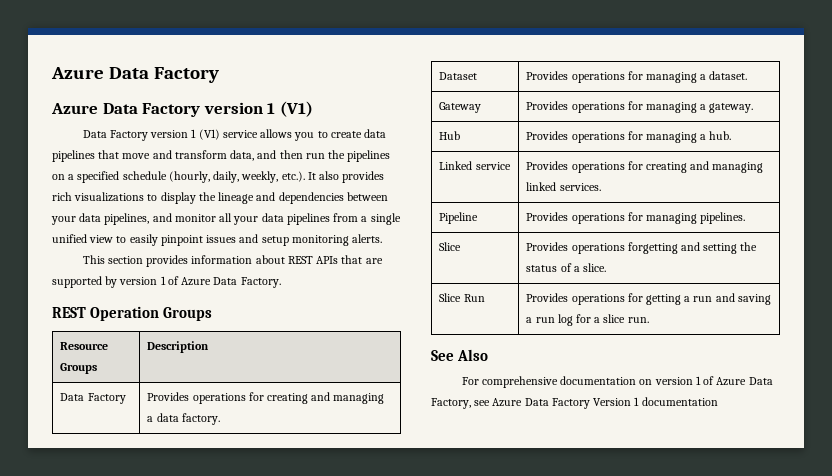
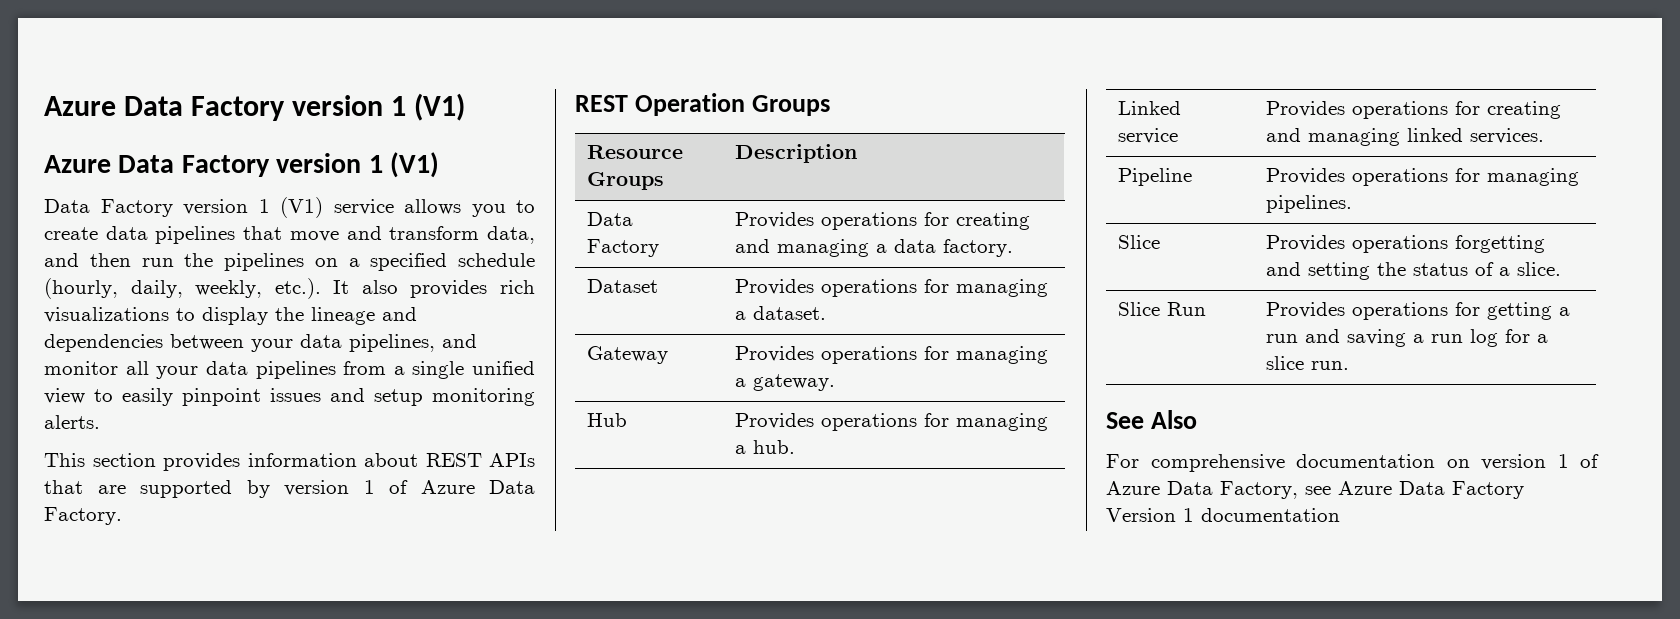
[51,67,220,83] Azure Data Factory -> [44,93,465,121] Azure Data Factory version 1 (V1)

